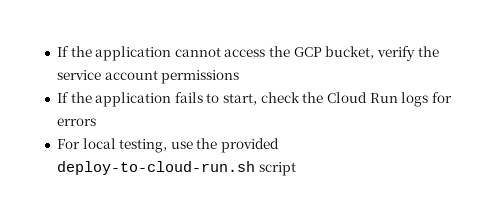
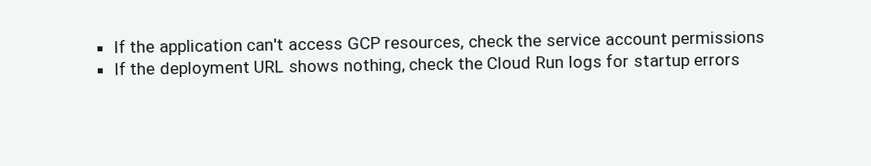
[56,46,416,61] If the application cannot access the GCP bucket, verify -> [112,34,514,56] If the application can't access GCP resources, check
[95,92,258,107] application fails to start, -> [158,58,405,78] deployment URL shows nothing,
(452, 97) none -> [632,54,690,70] startup
[56,138,280,153] [56,161,296,176] // For local testing, use the provided deploy-to-cloud-run.sh script -> (741, 60) none

